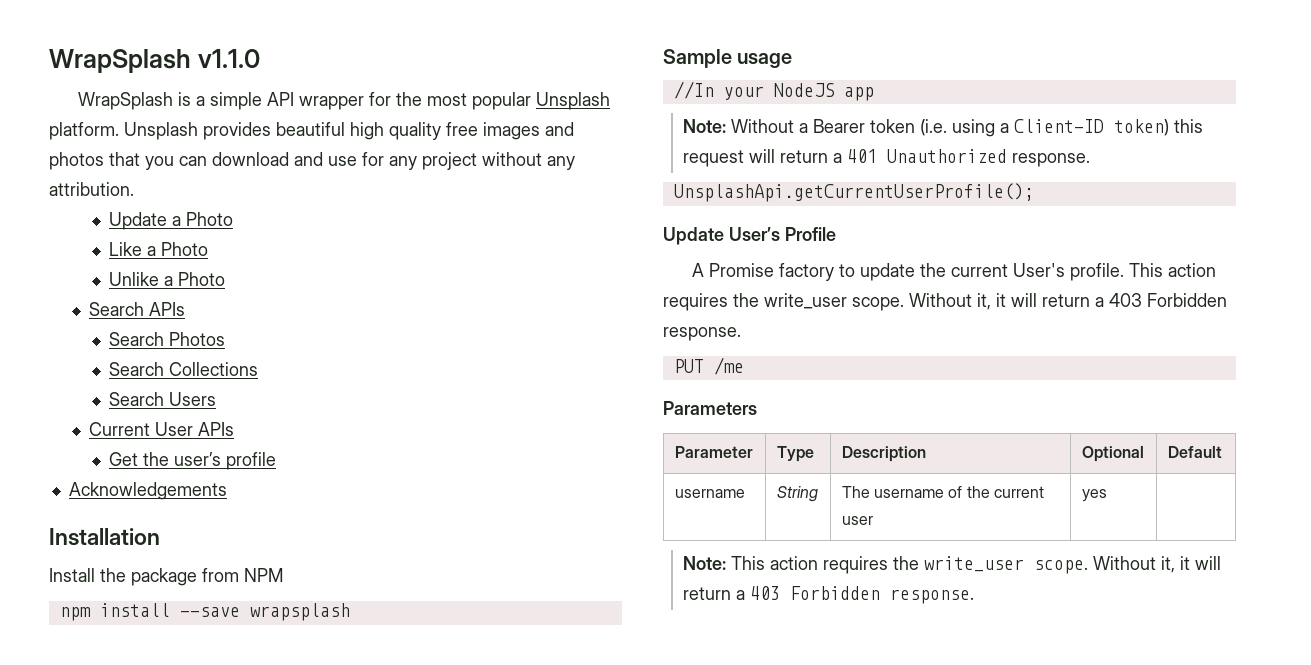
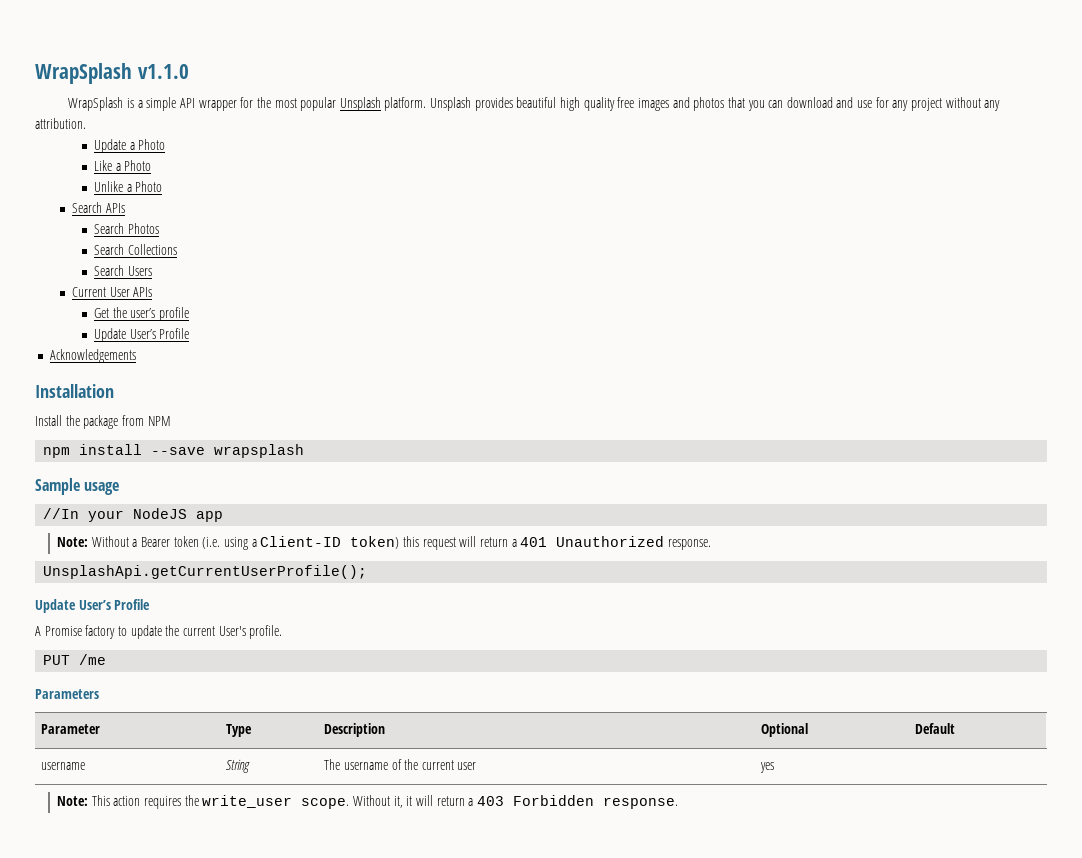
(277, 461) none -> [94,328,190,342] // Update User’s Profile
[1129,263,1217,277] [663,293,1227,311] [663,327,741,341] This action requires the write_user scope. Without it, it will return a 403 Forbidden response. -> (283, 632) none

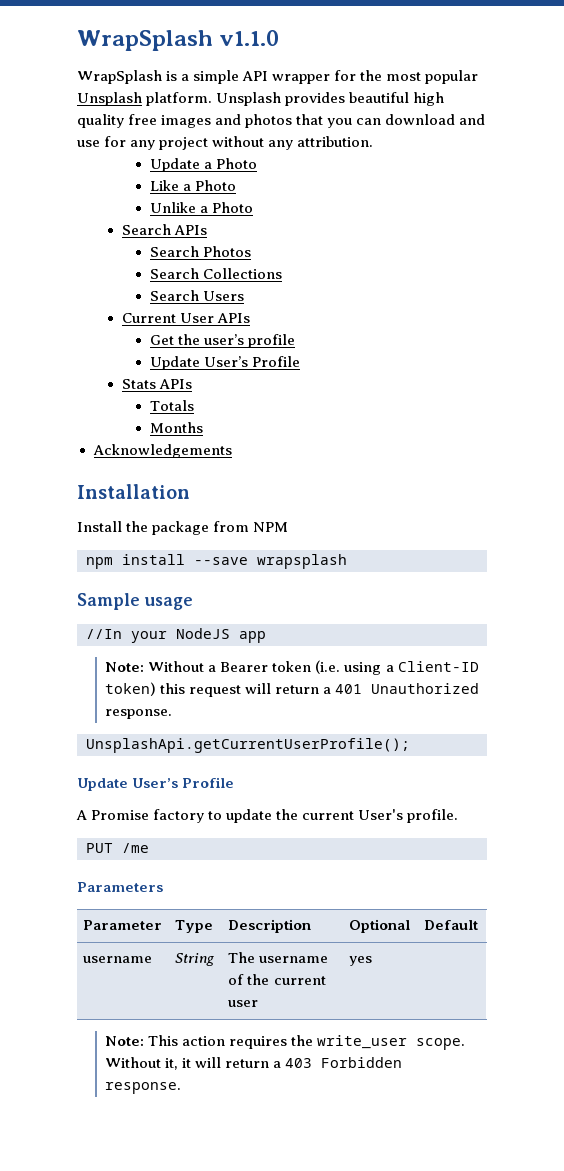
(190, 333) none -> [121,379,192,389] [149,400,194,411] [149,422,203,433] // Stats APIs // Totals // Months

